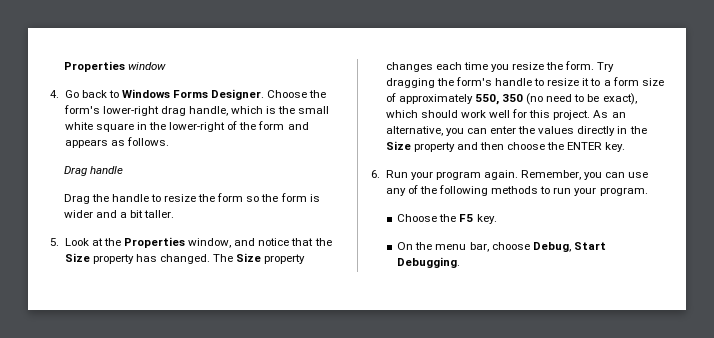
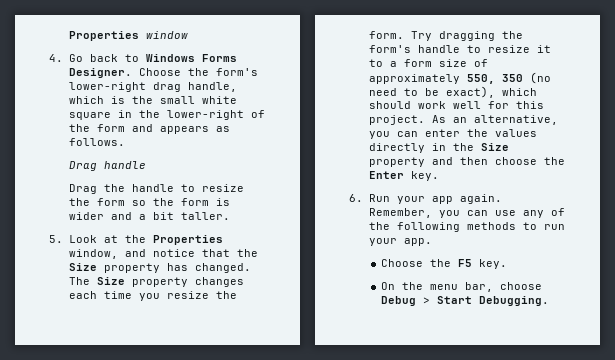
[567,142,603,150] ENTER -> [368,171,404,179] Enter
[435,171,481,180] program -> [431,196,453,204] app
[599,187,648,196] program. -> [403,238,432,246] app.
[532,242,571,252] Debug, -> [380,296,430,306] Debug >

